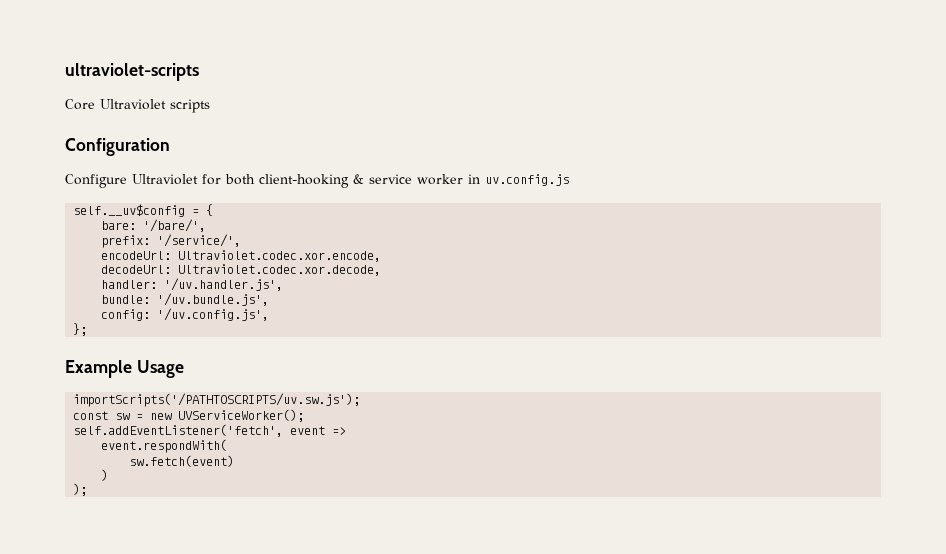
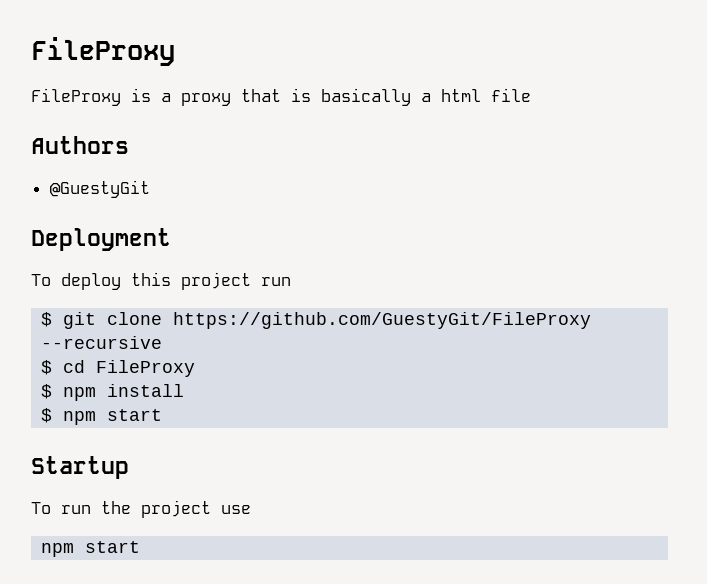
[65,63,199,81] [65,99,210,113] [65,138,170,156] [65,174,569,188] [73,204,214,217] [101,219,207,232] [101,234,242,248] [101,250,382,262] [101,264,382,276] [101,278,284,291] [101,293,270,306] [101,308,270,321] [73,323,88,336] [65,360,184,378] [73,393,361,407] [73,409,305,422] [73,424,347,437] [101,439,228,453] [129,455,235,467] [101,469,109,481] [73,483,88,496] ultraviolet-scripts // Core Ultraviolet scripts // Configuration // Configure Ultraviolet for both client-hooking & service worker in uv.config.js // self.__uv$config = { // bare: '/bare/', // prefix: '/service/', // encodeUrl: Ultraviolet.codec.xor.encode, // decodeUrl: Ultraviolet.codec.xor.decode, // handler: '/uv.handler.js', // bundle: '/uv.bundle.js', // config: '/uv.config.js', // }; // Example Usage // importScripts('/PATHTOSCRIPTS/uv.sw.js'); // const sw = new UVServiceWorker(); // self.addEventListener('fetch', event => // event.respondWith( // sw.fetch(event) // ) // ); -> [31,37,175,66] [31,88,531,106] [31,136,129,154] [49,180,150,198] [31,228,171,251] [31,272,291,290] [41,312,592,329] [41,336,163,349] [41,360,196,377] [41,384,185,401] [41,408,163,425] [31,456,129,479] [31,500,251,518] [41,541,141,557] FileProxy // FileProxy is a proxy that is basically a html file // Authors // @GuestyGit // Deployment // To deploy this project run // $ git clone https://github.com/GuestyGit/FileProxy --recursive // $ cd FileProxy // $ npm install // $ npm start // Startup // To run the project use // npm start

